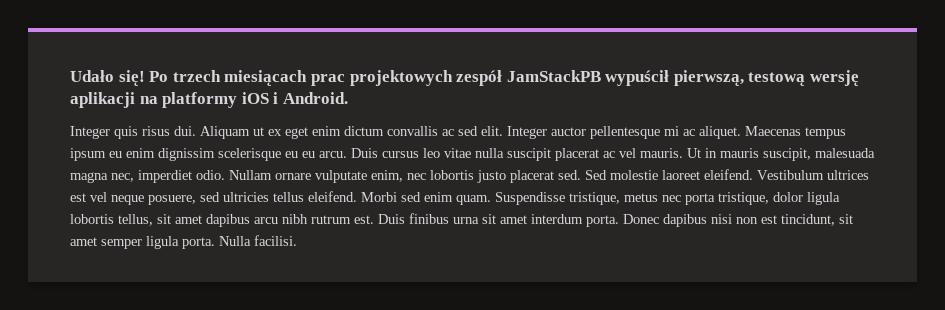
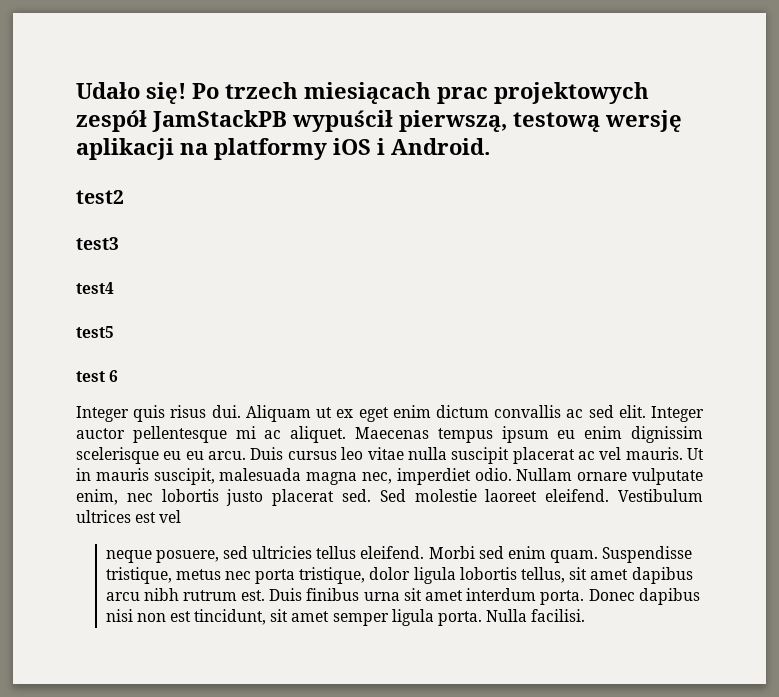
(348, 98) none -> [76,190,124,204] [76,237,119,250] [76,282,114,294] [76,326,114,338] [76,370,119,382] // test2 // test3 // test4 // test5 // test 6
(107, 197) none -> (182, 516) //

